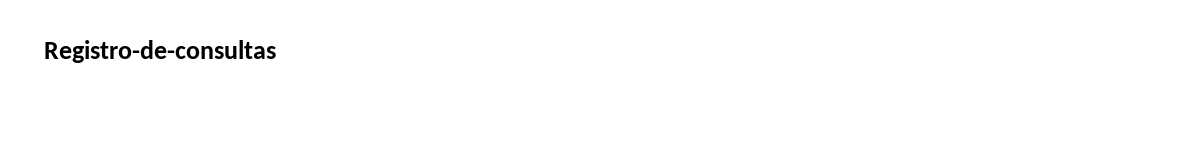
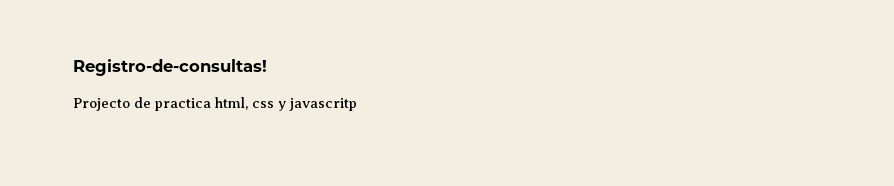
[44,40,276,63] Registro-de-consultas -> [73,59,267,76] [73,97,357,111] Registro-de-consultas! // Projecto de practica html, css y javascritp

